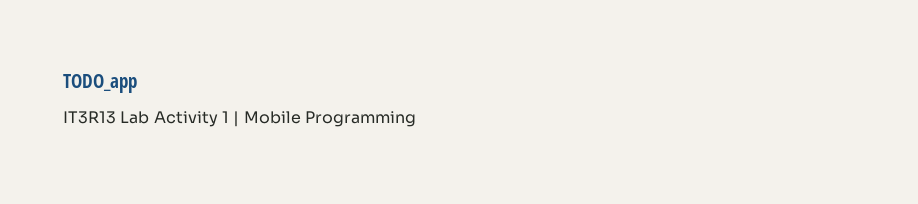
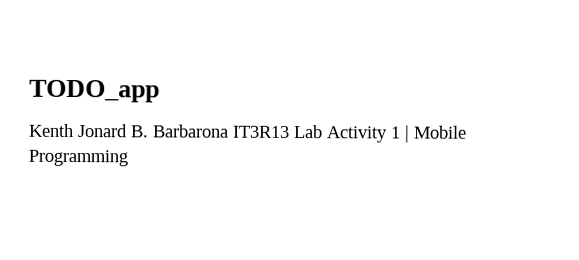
(137, 83) none -> [28,123,229,138] Kenth Jonard B. Barbarona

